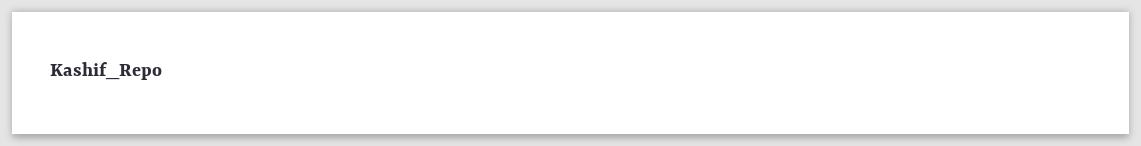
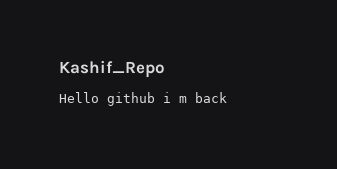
(162, 71) none -> [59,92,227,106] // Hello github i m back

